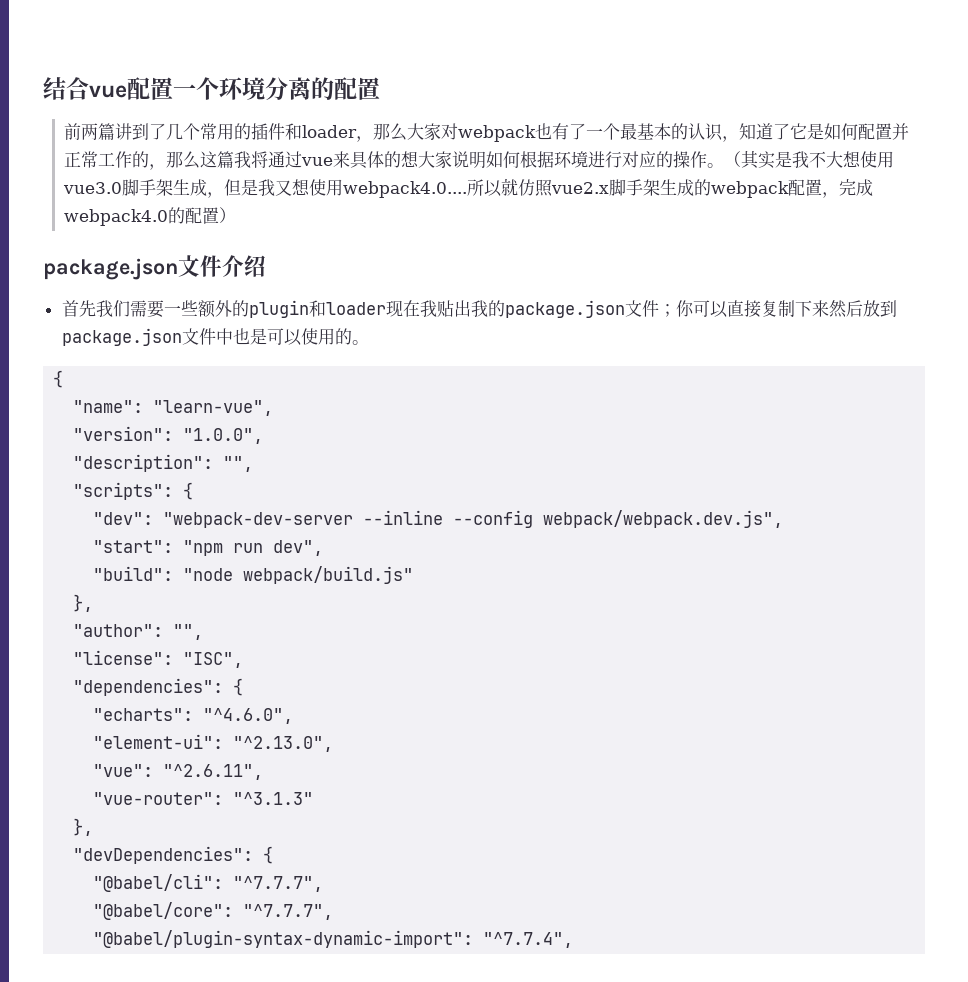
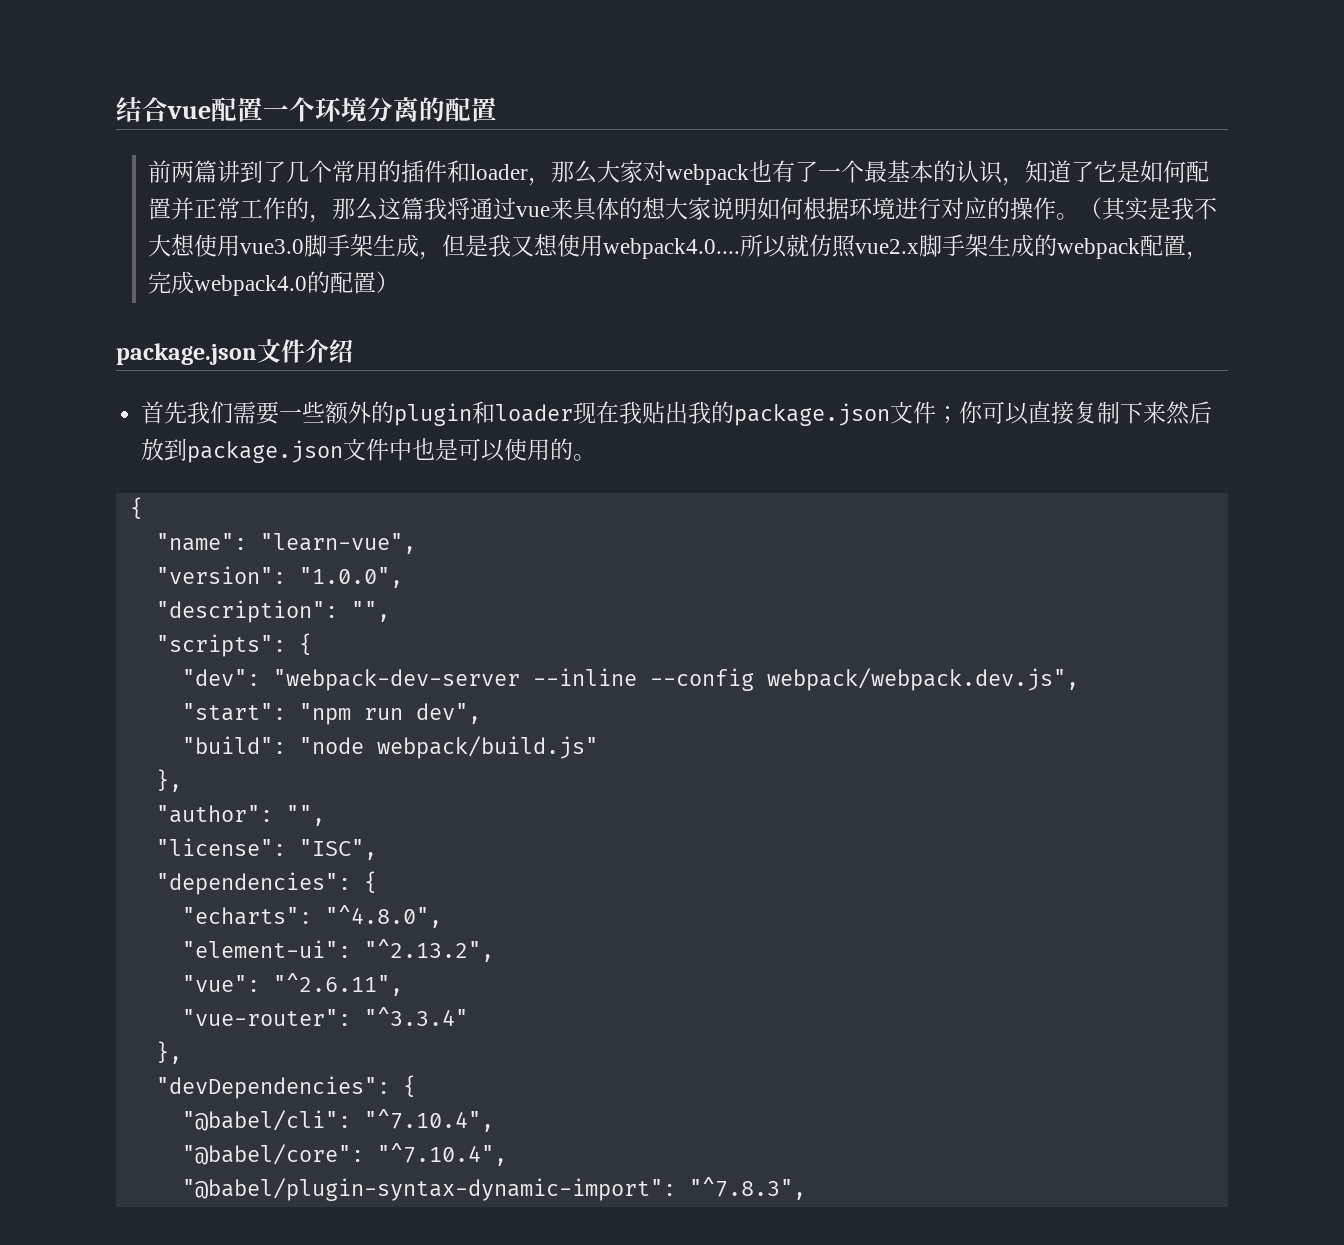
[203,708,294,724] "^4.6.0", -> [324,905,442,928] "^4.8.0",
[233,736,334,752] "^2.13.0", -> [363,939,494,962] "^2.13.2",
[233,792,314,805] "^3.1.3" -> [363,1007,468,1026] "^3.3.4"
[233,876,324,892] "^7.7.7", -> [363,1109,494,1132] "^7.10.4",
[243,904,334,920] "^7.7.7", -> [376,1143,507,1166] "^7.10.4",
[483,932,574,948] "^7.7.4", -> [688,1177,806,1200] "^7.8.3",

